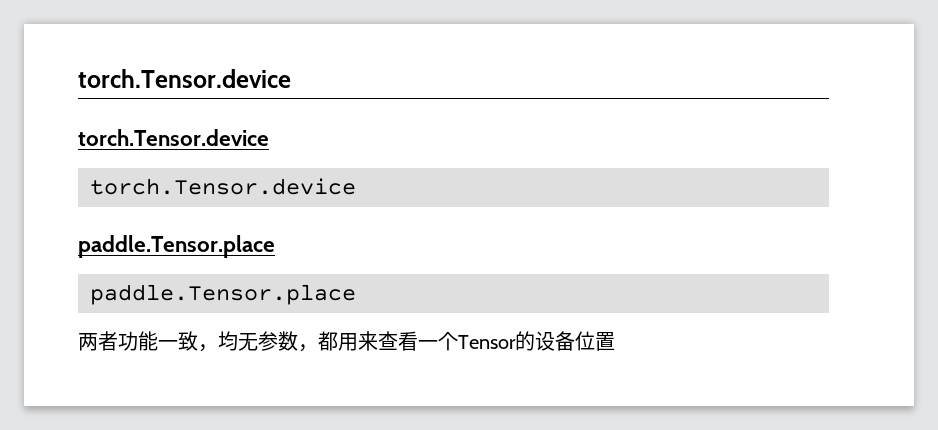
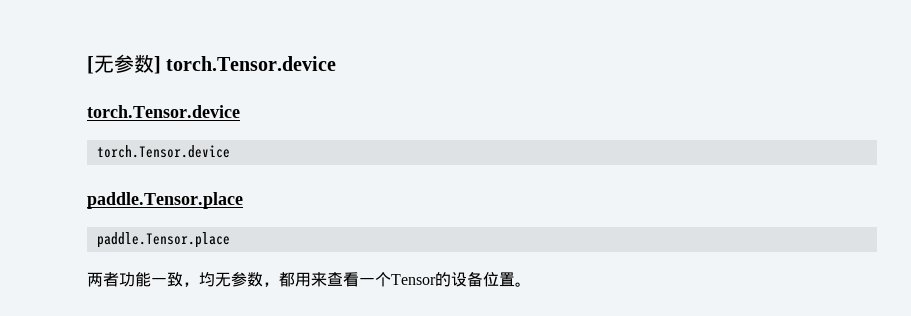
(78, 78) none -> [87,54,161,74] [无参数]
(615, 341) none -> [515,282,531,287] 。

